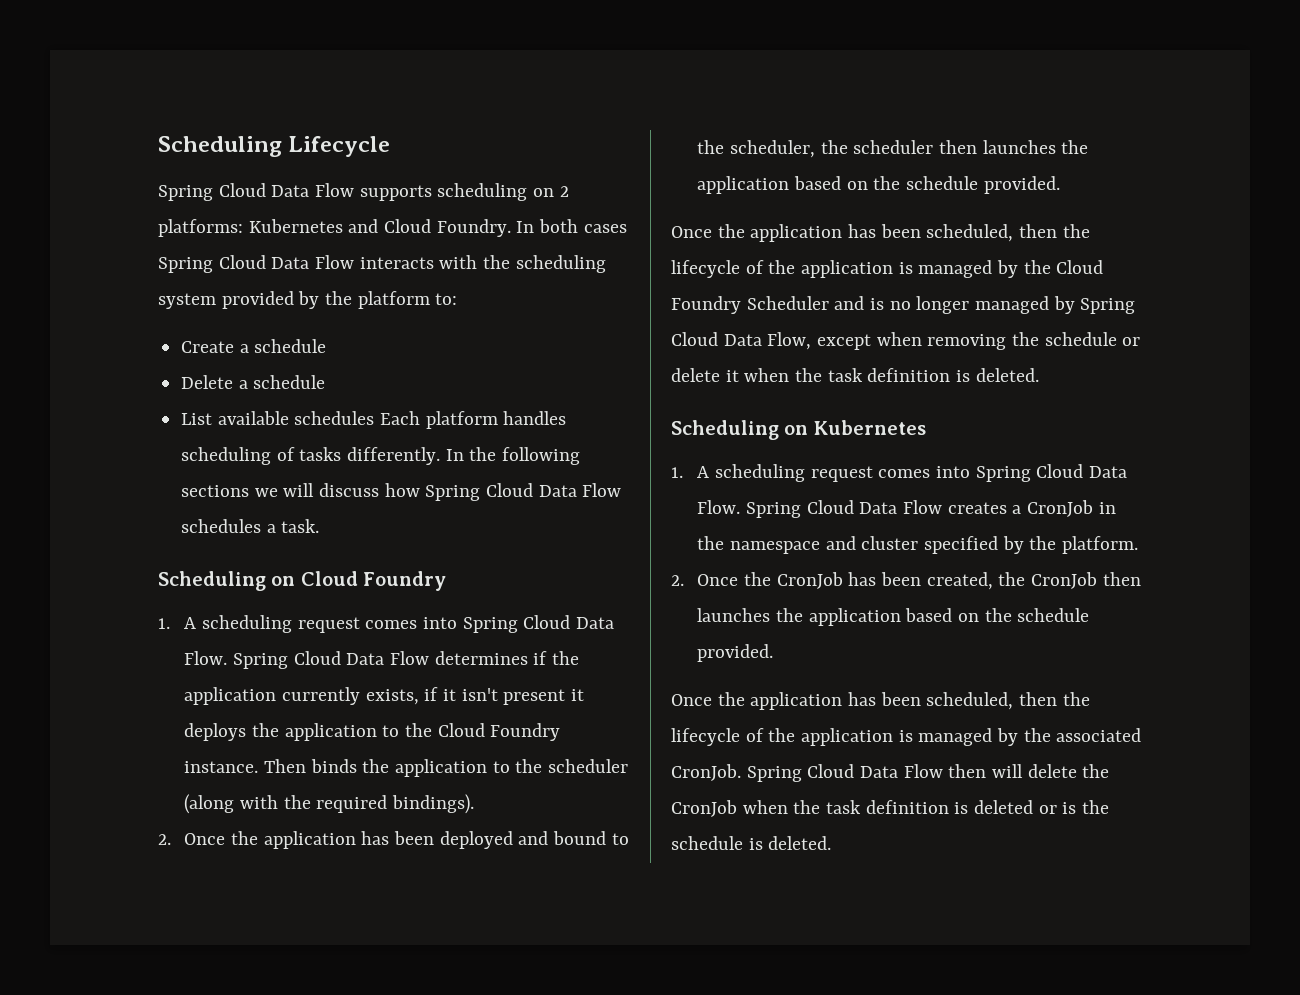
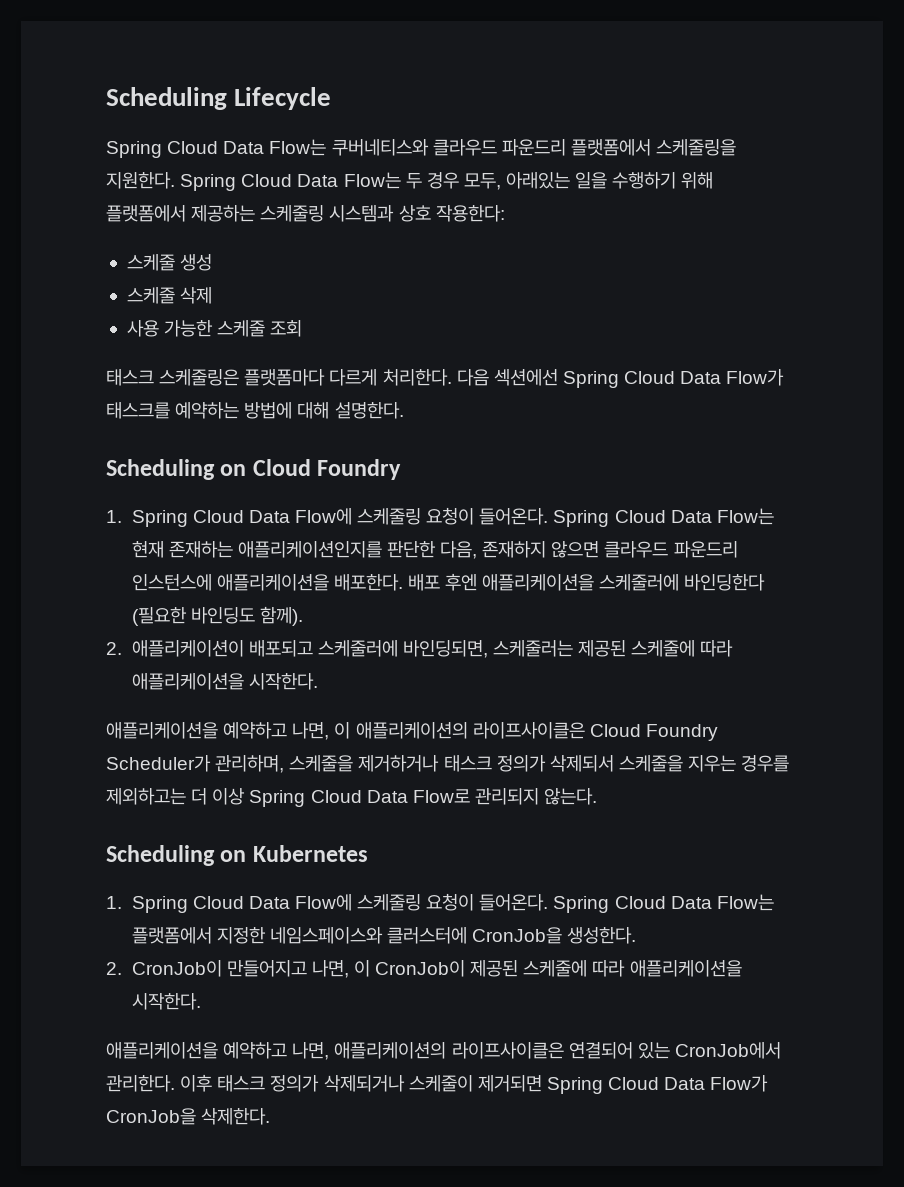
[315,183,569,201] [158,219,627,237] [158,255,606,273] [158,291,458,309] [181,339,327,353] [181,375,326,389] [181,411,567,429] [181,447,581,465] [181,483,622,501] [181,519,320,533] Flow supports scheduling on 2 platforms: Kubernetes and Cloud Foundry. In both cases Spring Cloud Data Flow interacts with the scheduling system provided by the platform to: // Create a schedule // Delete a schedule // List available schedules Each platform handles scheduling of tasks differently. In the following sections we will discuss how Spring Cloud Data Flow schedules a task. -> [269,139,737,156] [106,172,714,191] [106,205,505,222] [126,254,213,271] [126,287,213,304] [126,320,303,337] [106,369,785,388] [106,402,404,419] Flow는 쿠버네티스와 클라우드 파운드리 플랫폼에서 스케줄링을 지원한다. Spring Cloud Data Flow는 두 경우 모두, 아래있는 일을 수행하기 위해 플랫폼에서 제공하는 스케줄링 시스템과 상호 작용한다: // 스케줄 생성 // 스케줄 삭제 // 사용 가능한 스케줄 조회 // 태스크 스케줄링은 플랫폼마다 다르게 처리한다. 다음 섹션에선 Spring Cloud Data Flow가 태스크를 예약하는 방법에 대해 설명한다.
[184,615,615,633] [184,651,580,669] [184,687,585,705] [184,723,561,741] [184,759,629,777] [184,794,475,814] [158,831,629,849] [697,140,1089,158] [697,176,1060,194] [671,224,1090,242] [671,260,1104,278] [671,296,1136,314] [671,332,1141,350] [671,368,1039,382] [671,420,926,440] [671,464,1128,482] [697,500,1116,518] [697,536,1139,554] [671,572,1141,590] [697,608,1090,626] [697,644,774,662] [671,692,1090,710] [671,728,1142,746] [671,764,1110,782] [671,800,1110,817] [671,836,832,850] A scheduling request comes into Spring Cloud Data Flow. Spring Cloud Data Flow determines if the application currently exists, if it isn't present it deploys the application to the Cloud Foundry instance. Then binds the application to the scheduler (along with the required bindings). // 2. Once the application has been deployed and bound to the scheduler, the scheduler then launches the application based on the schedule provided. // Once the application has been scheduled, then the lifecycle of the application is managed by the Cloud Foundry Scheduler and is no longer managed by Spring Cloud Data Flow, except when removing the schedule or delete it when the task definition is deleted. // Scheduling on Kubernetes // 1. A scheduling request comes into Spring Cloud Data Flow. Spring Cloud Data Flow creates a CronJob in the namespace and cluster specified by the platform. // 2. Once the CronJob has been created, the CronJob then launches the application based on the schedule provided. // Once the application has been scheduled, then the lifecycle of the application is managed by the associated CronJob. Spring Cloud Data Flow then will delete the CronJob when the task definition is deleted or is the schedule is deleted. -> [131,507,774,527] [131,541,738,559] [131,573,766,591] [131,606,303,626] [106,640,734,658] [131,673,318,690] [106,722,718,741] [106,755,790,773] [106,788,598,807] [106,845,368,866] [106,893,774,913] [131,927,637,944] [106,960,742,978] [131,993,201,1010] [106,1042,781,1060] [106,1074,769,1094] [106,1108,271,1125] Spring Cloud Data Flow에 스케줄링 요청이 들어온다. Spring Cloud Data Flow는 현재 존재하는 애플리케이션인지를 판단한 다음, 존재하지 않으면 클라우드 파운드리 인스턴스에 애플리케이션을 배포한다. 배포 후엔 애플리케이션을 스케줄러에 바인딩한다 (필요한 바인딩도 함께). // 2. 애플리케이션이 배포되고 스케줄러에 바인딩되면, 스케줄러는 제공된 스케줄에 따라 애플리케이션을 시작한다. // 애플리케이션을 예약하고 나면, 이 애플리케이션의 라이프사이클은 Cloud Foundry Scheduler가 관리하며, 스케줄을 제거하거나 태스크 정의가 삭제되서 스케줄을 지우는 경우를 제외하고는 더 이상 Spring Cloud Data Flow로 관리되지 않는다. // Scheduling on Kubernetes // 1. Spring Cloud Data Flow에 스케줄링 요청이 들어온다. Spring Cloud Data Flow는 플랫폼에서 지정한 네임스페이스와 클러스터에 CronJob을 생성한다. // 2. CronJob이 만들어지고 나면, 이 CronJob이 제공된 스케줄에 따라 애플리케이션을 시작한다. // 애플리케이션을 예약하고 나면, 애플리케이션의 라이프사이클은 연결되어 있는 CronJob에서 관리한다. 이후 태스크 정의가 삭제되거나 스케줄이 제거되면 Spring Cloud Data Flow가 CronJob을 삭제한다.

